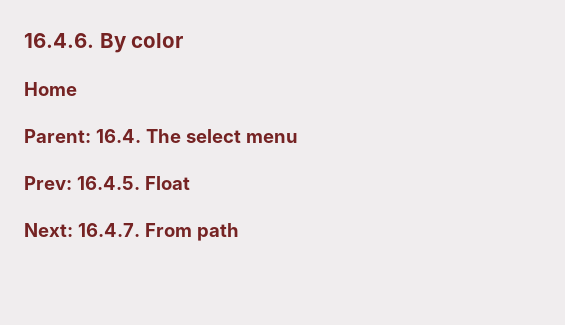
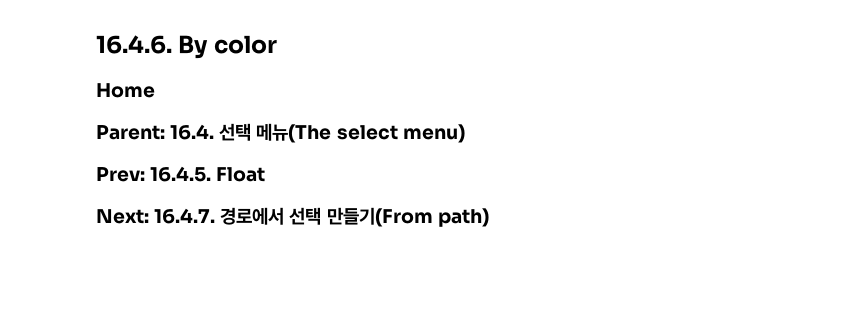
[145,129,298,143] The select menu -> [219,123,465,143] 선택 메뉴(The select menu)
[144,223,239,241] From path -> [220,207,489,227] 경로에서 선택 만들기(From path)

